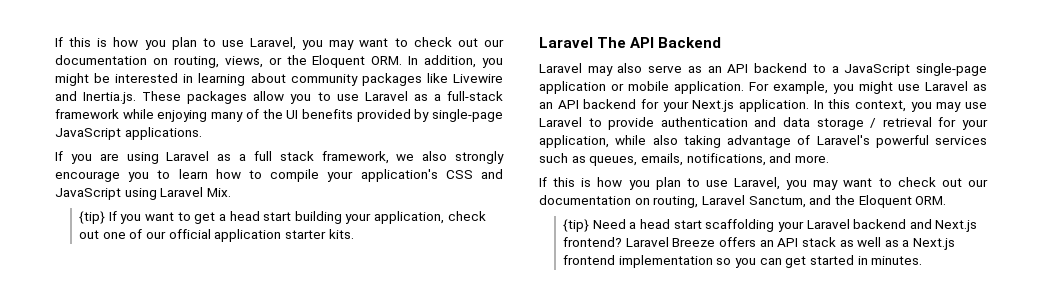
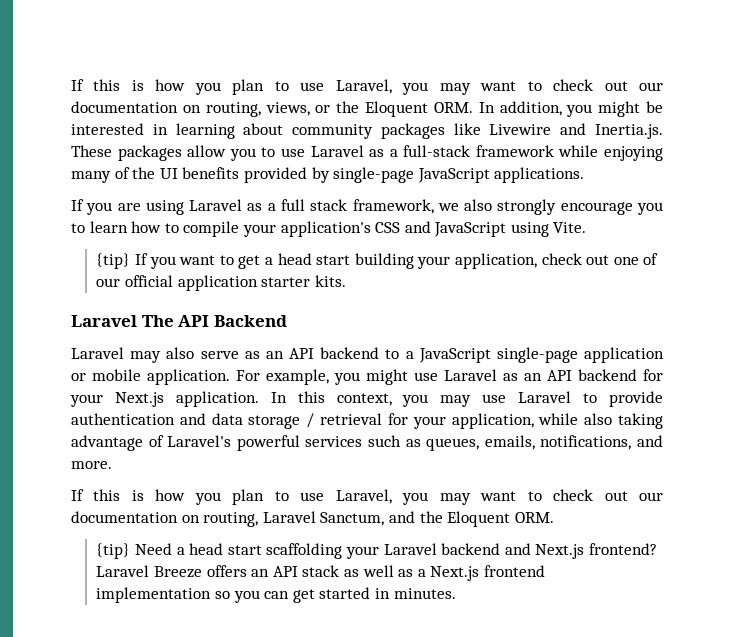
[160,187,231,197] Laravel Mix. -> [553,222,587,233] Vite.

